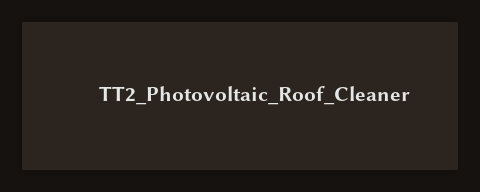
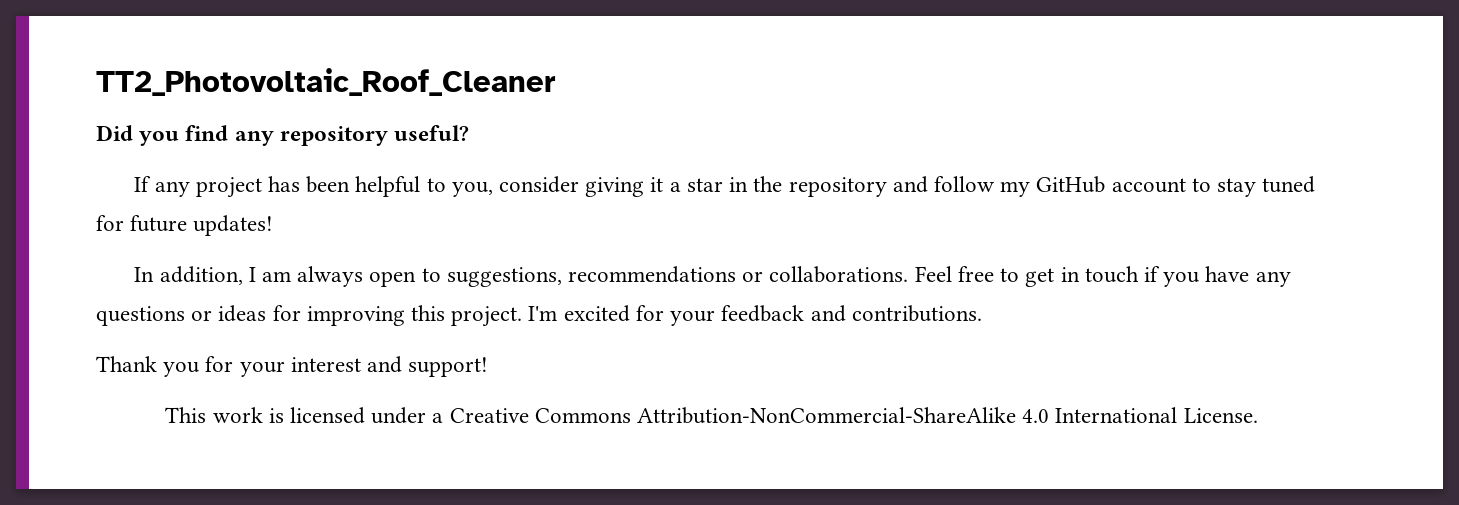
(410, 95) none -> [96,125,470,146] [134,176,1316,198] [96,215,274,236] [134,266,1291,287] [96,305,982,327] [96,356,489,377] [165,407,1258,424] // Did you find any repository useful? // If any project has been helpful to you, consider giving it a star in the repository and follow my GitHub account to stay tuned for future updates! // In addition, I am always open to suggestions, recommendations or collaborations. Feel free to get in touch if you have any questions or ideas for improving this project. I'm excited for your feedback and contributions. // Thank you for your interest and support! // This work is licensed under a Creative Commons Attribution-NonCommercial-ShareAlike 4.0 International License.

